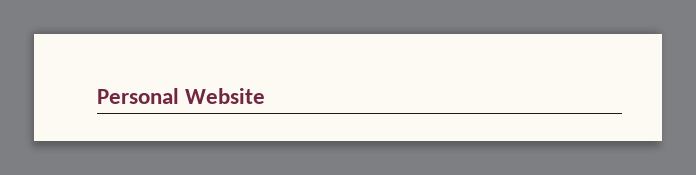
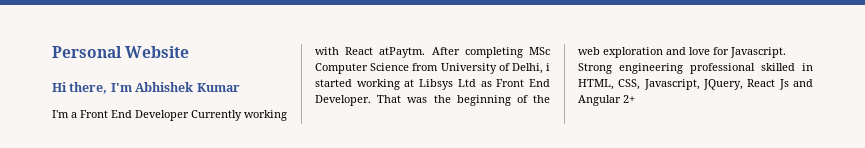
(266, 96) none -> [52,82,240,94] [52,110,287,121] [315,47,550,58] [315,63,550,74] [315,79,550,90] [315,95,550,106] [578,47,786,58] [578,63,813,74] [578,79,813,90] [578,95,635,106] // Hi there, I'm Abhishek Kumar // I'm a Front End Developer Currently working with React atPaytm. After completing MSc Computer Science from University of Delhi, i started working at Libsys Ltd as Front End Developer. That was the beginning of the web exploration and love for Javascript. Strong engineering professional skilled in HTML, CSS, Javascript, JQuery, React Js and Angular 2+

